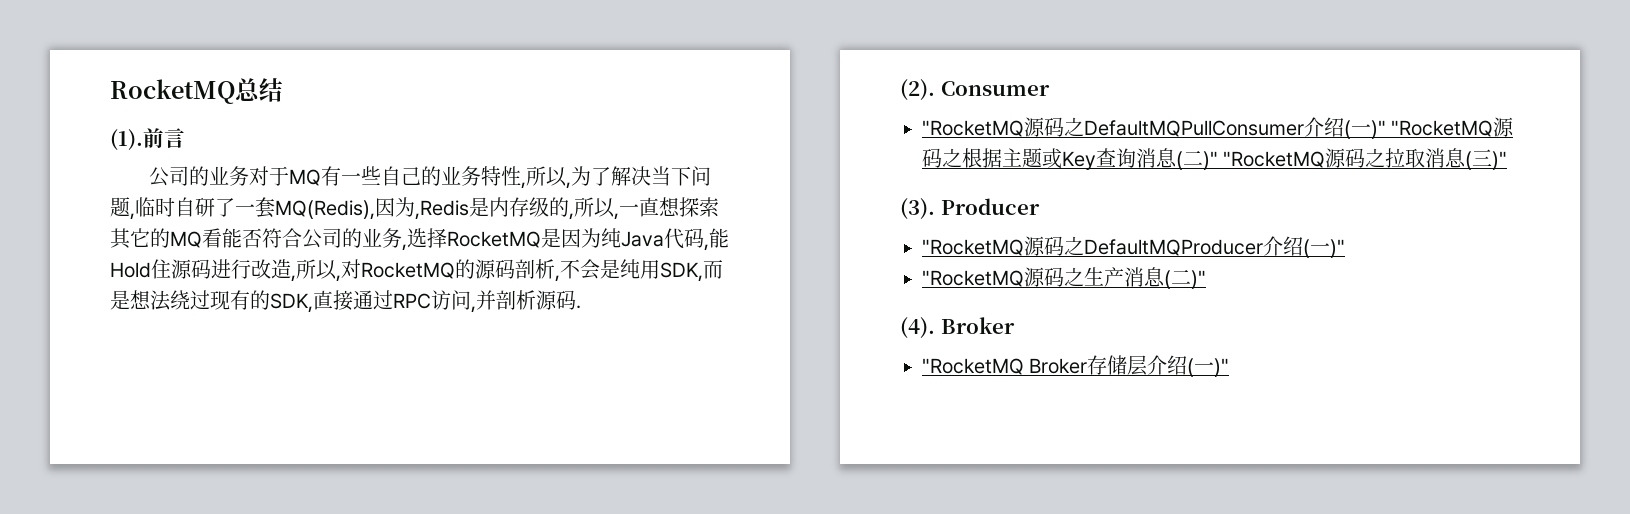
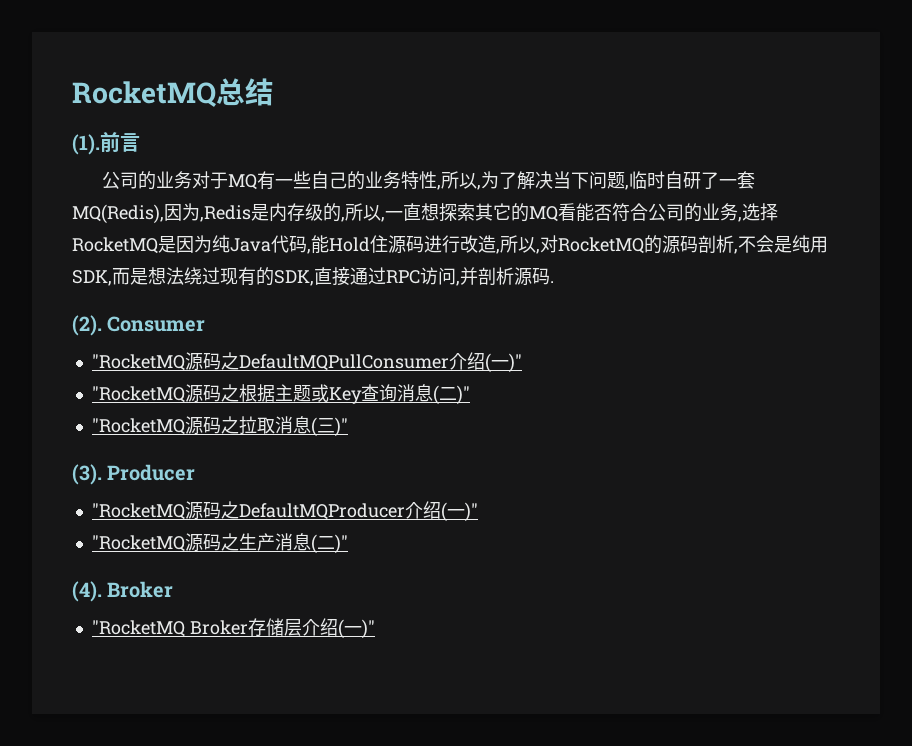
(1386, 129) none -> (522, 363) //
(1218, 160) none -> (470, 395) //

